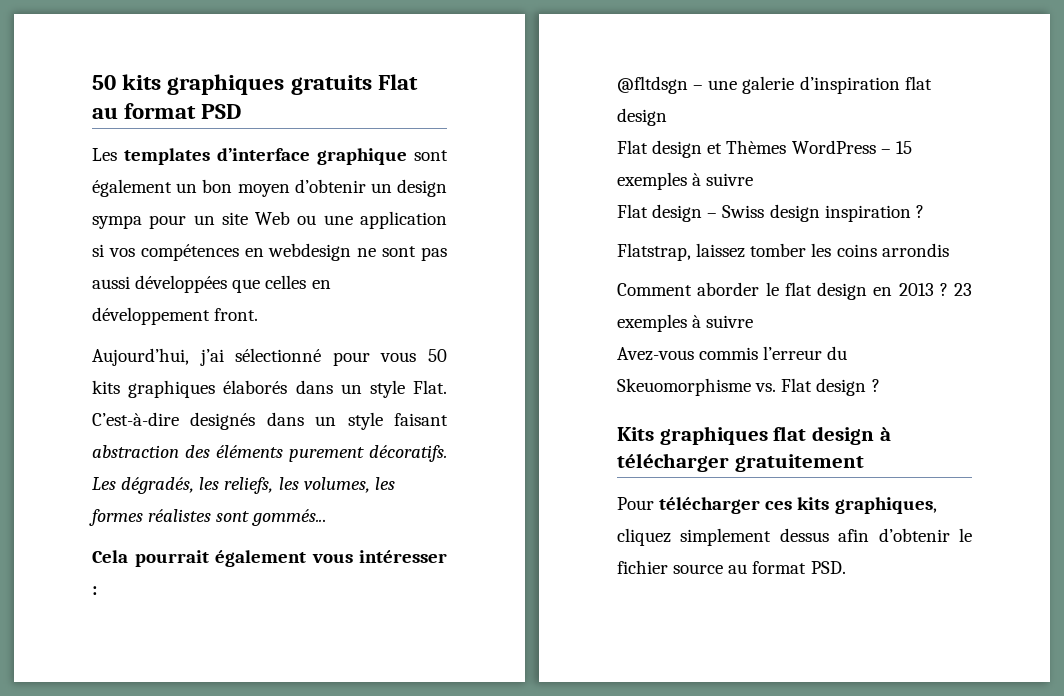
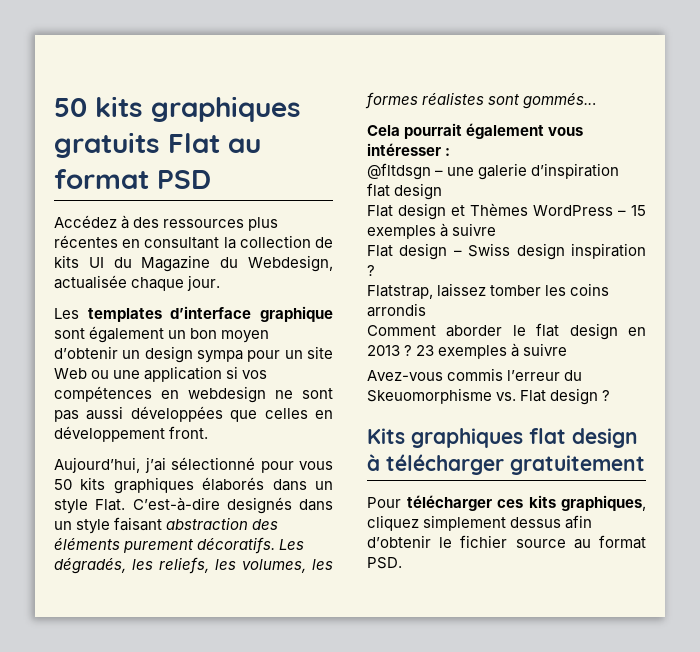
(242, 111) none -> [54,215,279,231] [54,235,333,249] [54,255,333,272] [54,275,221,291] // Accédez à des ressources plus récentes en consultant la collection de kits UI du Magazine du Webdesign, actualisée chaque jour.

